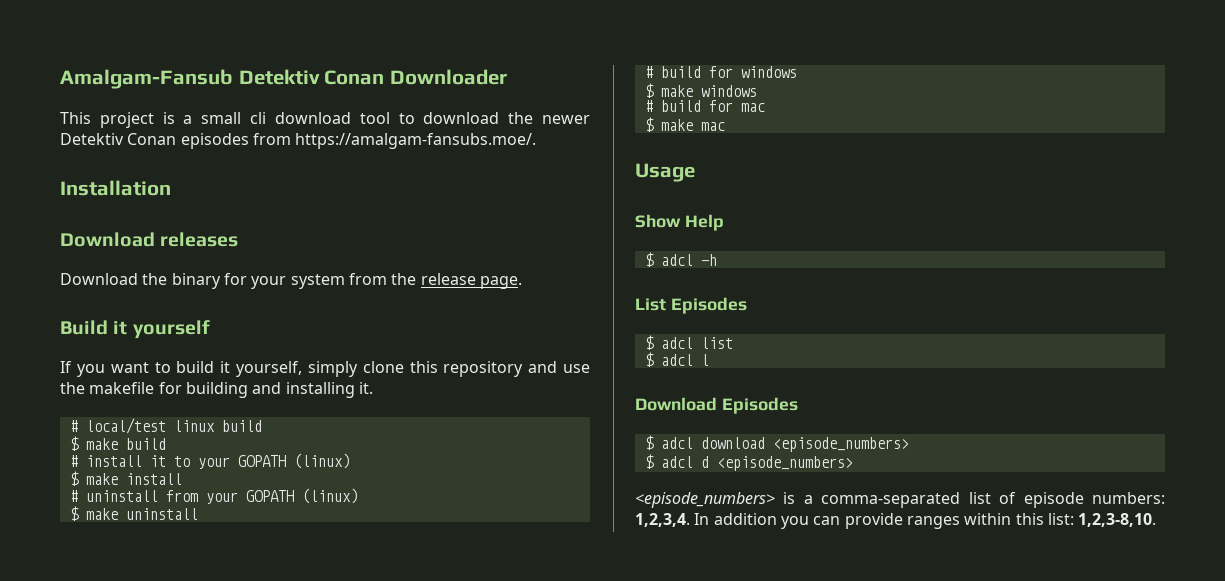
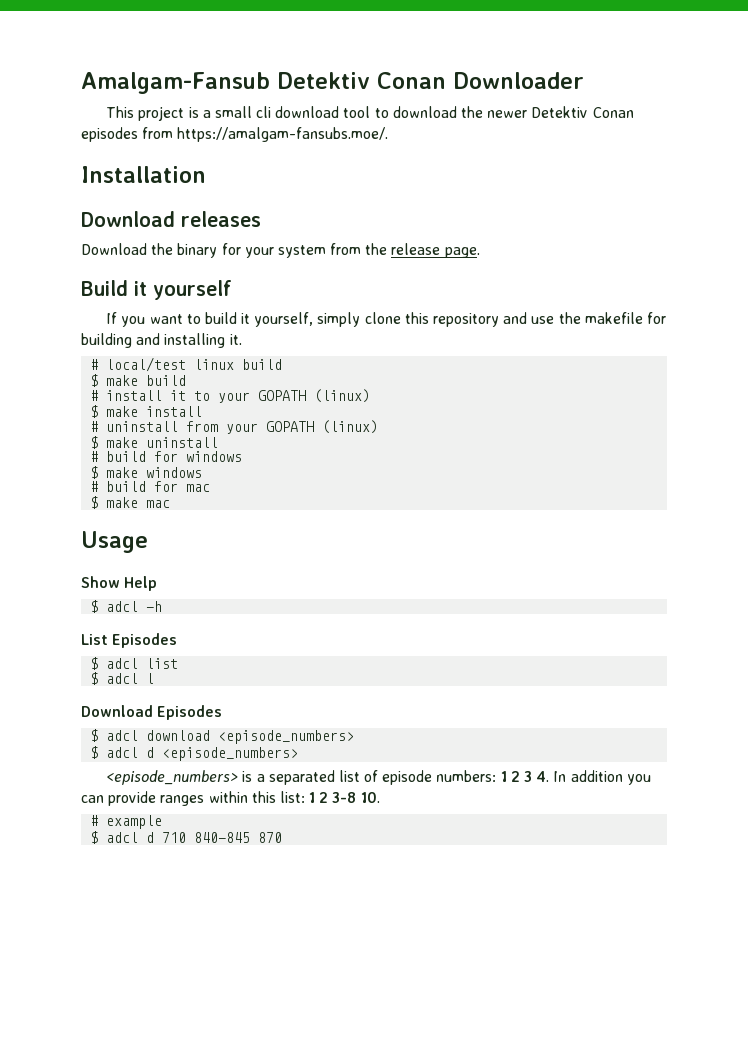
[821,492,961,508] comma-separated -> [268,770,335,785] separated
[635,513,690,527] 1,2,3,4. -> [500,771,550,782] 1 2 3 4.
[1078,513,1157,527] 1,2,3-8,10. -> [309,792,380,803] [90,815,163,829] [90,831,283,844] 1 2 3-8 10. // # example // $ adcl d 710 840-845 870

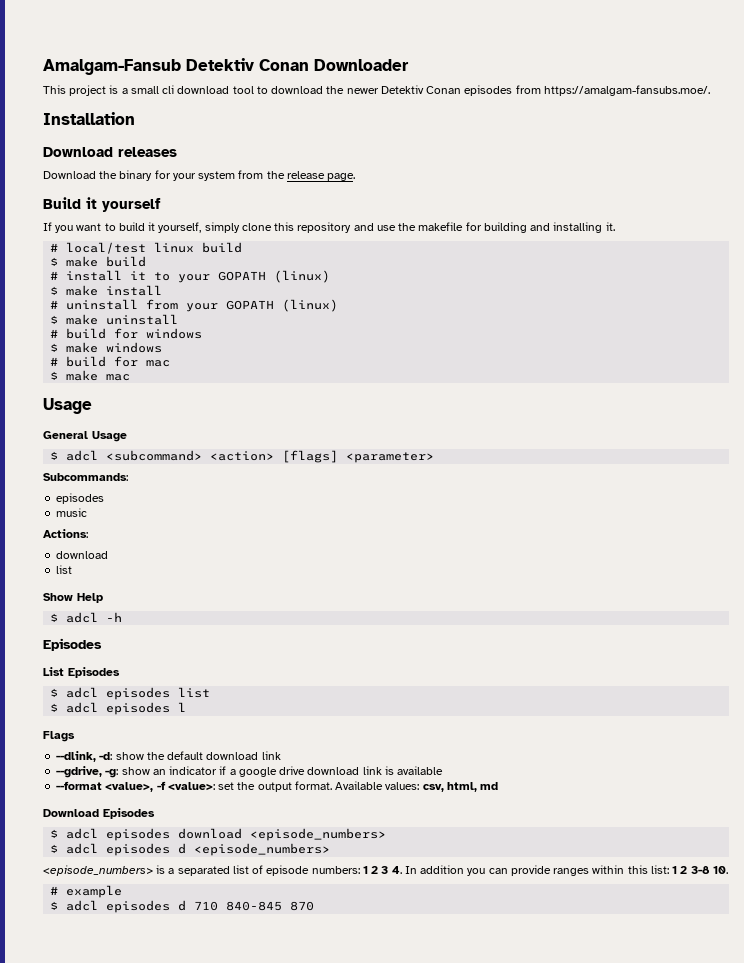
(148, 542) none -> [43,431,127,442] [50,450,435,463] [43,473,128,481] [56,493,105,504] [56,508,88,517] [43,529,88,538] [56,551,109,559] [56,565,73,574] // General Usage // $ adcl <subcommand> <action> [flags] <parameter> // Subcommands: // episodes // music // Actions: // download // list
(163, 606) none -> [43,638,102,651] // Episodes
(139, 663) none -> [106,687,171,700] episodes
[146,673,155,684] l -> [106,702,187,715] [43,731,75,742] [56,751,281,762] [56,766,444,778] [56,781,499,792] episodes l // Flags // --dlink, -d: show the default download link // --gdrive, -g: show an indicator if a google drive download link is available // --format <value>, -f <value>: set the output format. Available values: csv, html, md
(139, 735) none -> [106,828,171,841] episodes
(139, 752) none -> [106,843,171,856] episodes
(139, 837) none -> [106,900,171,913] episodes

